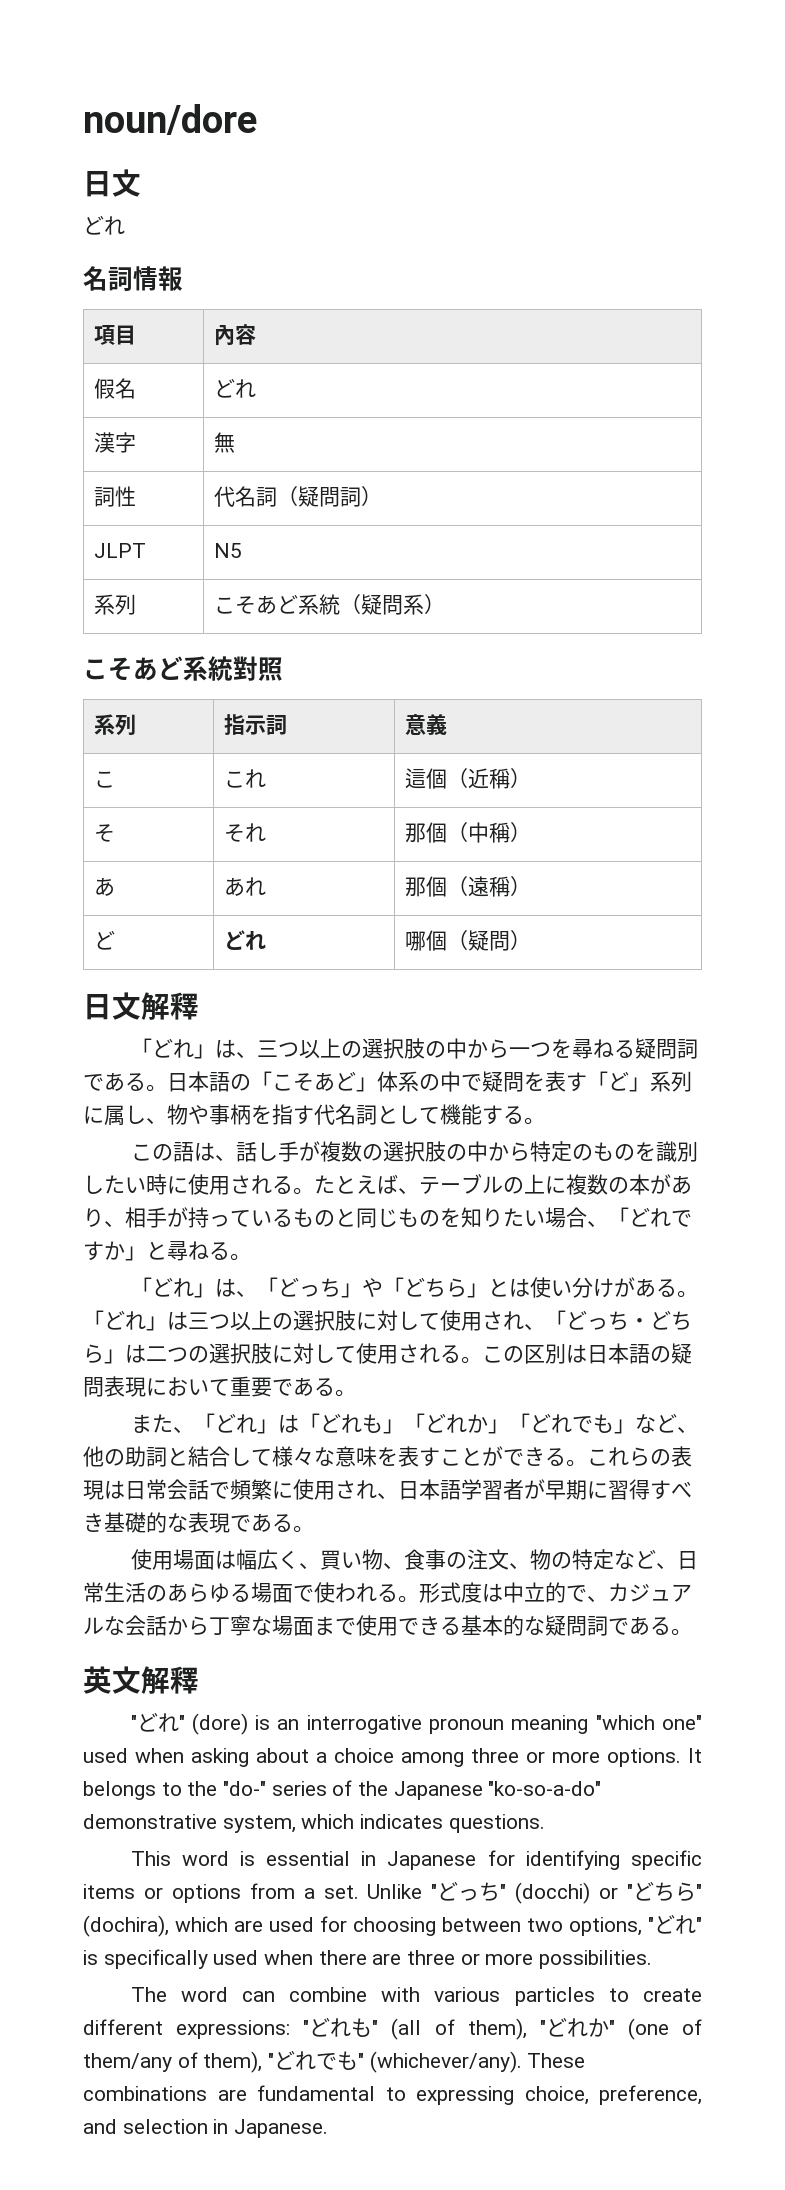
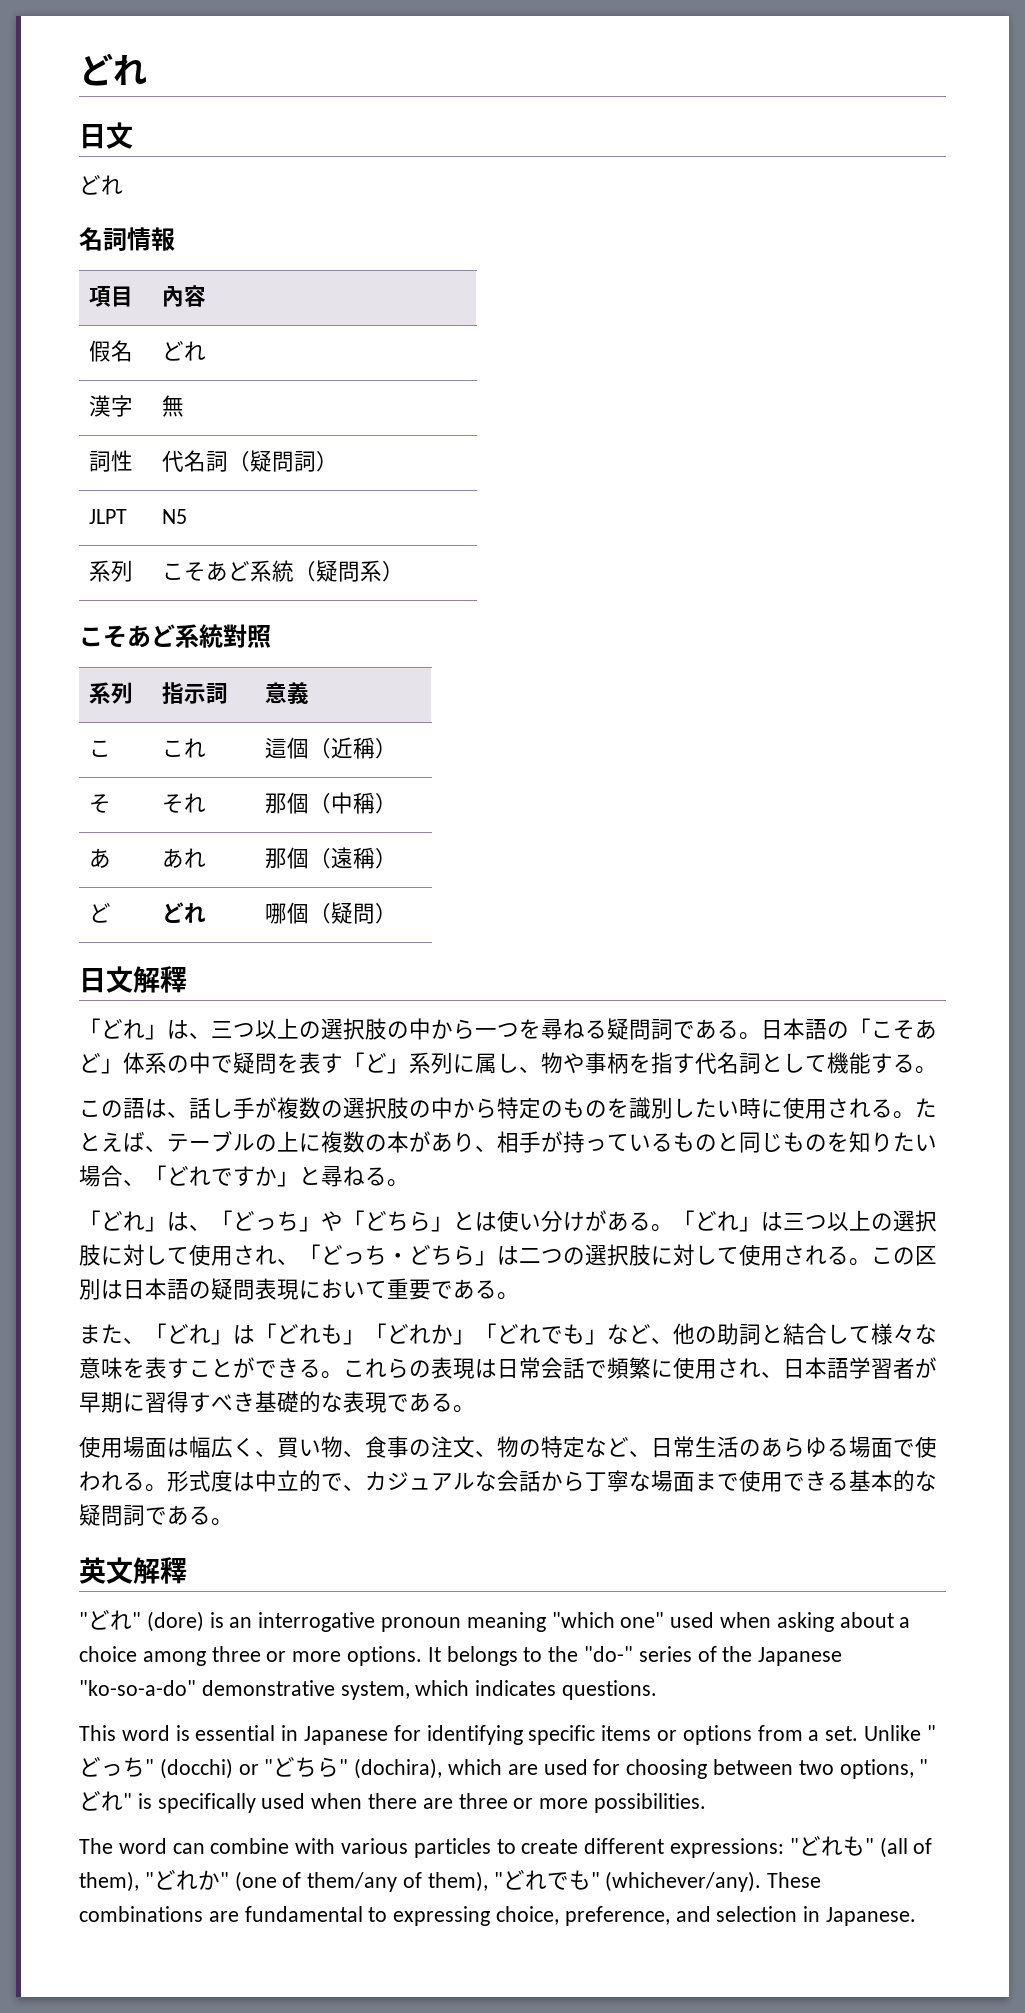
[83,104,257,135] noun/dore -> [79,53,147,86] どれ

